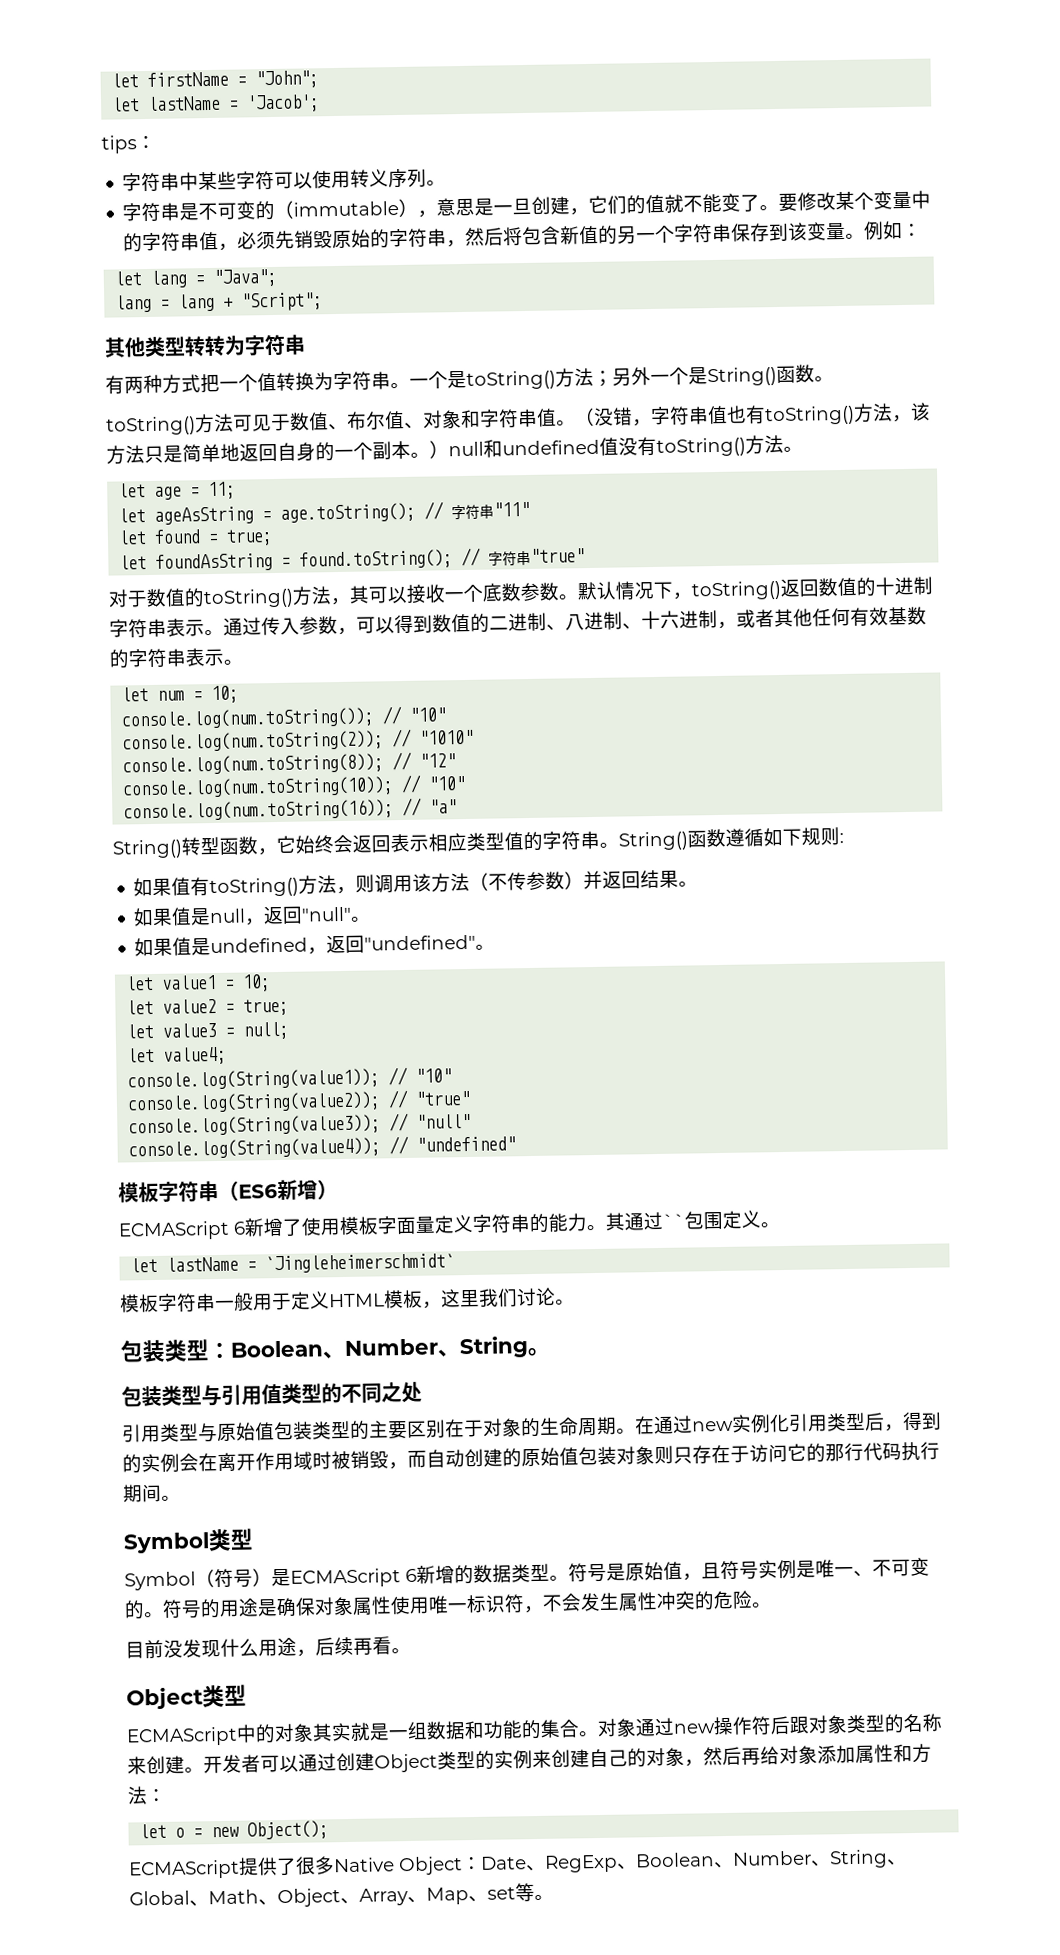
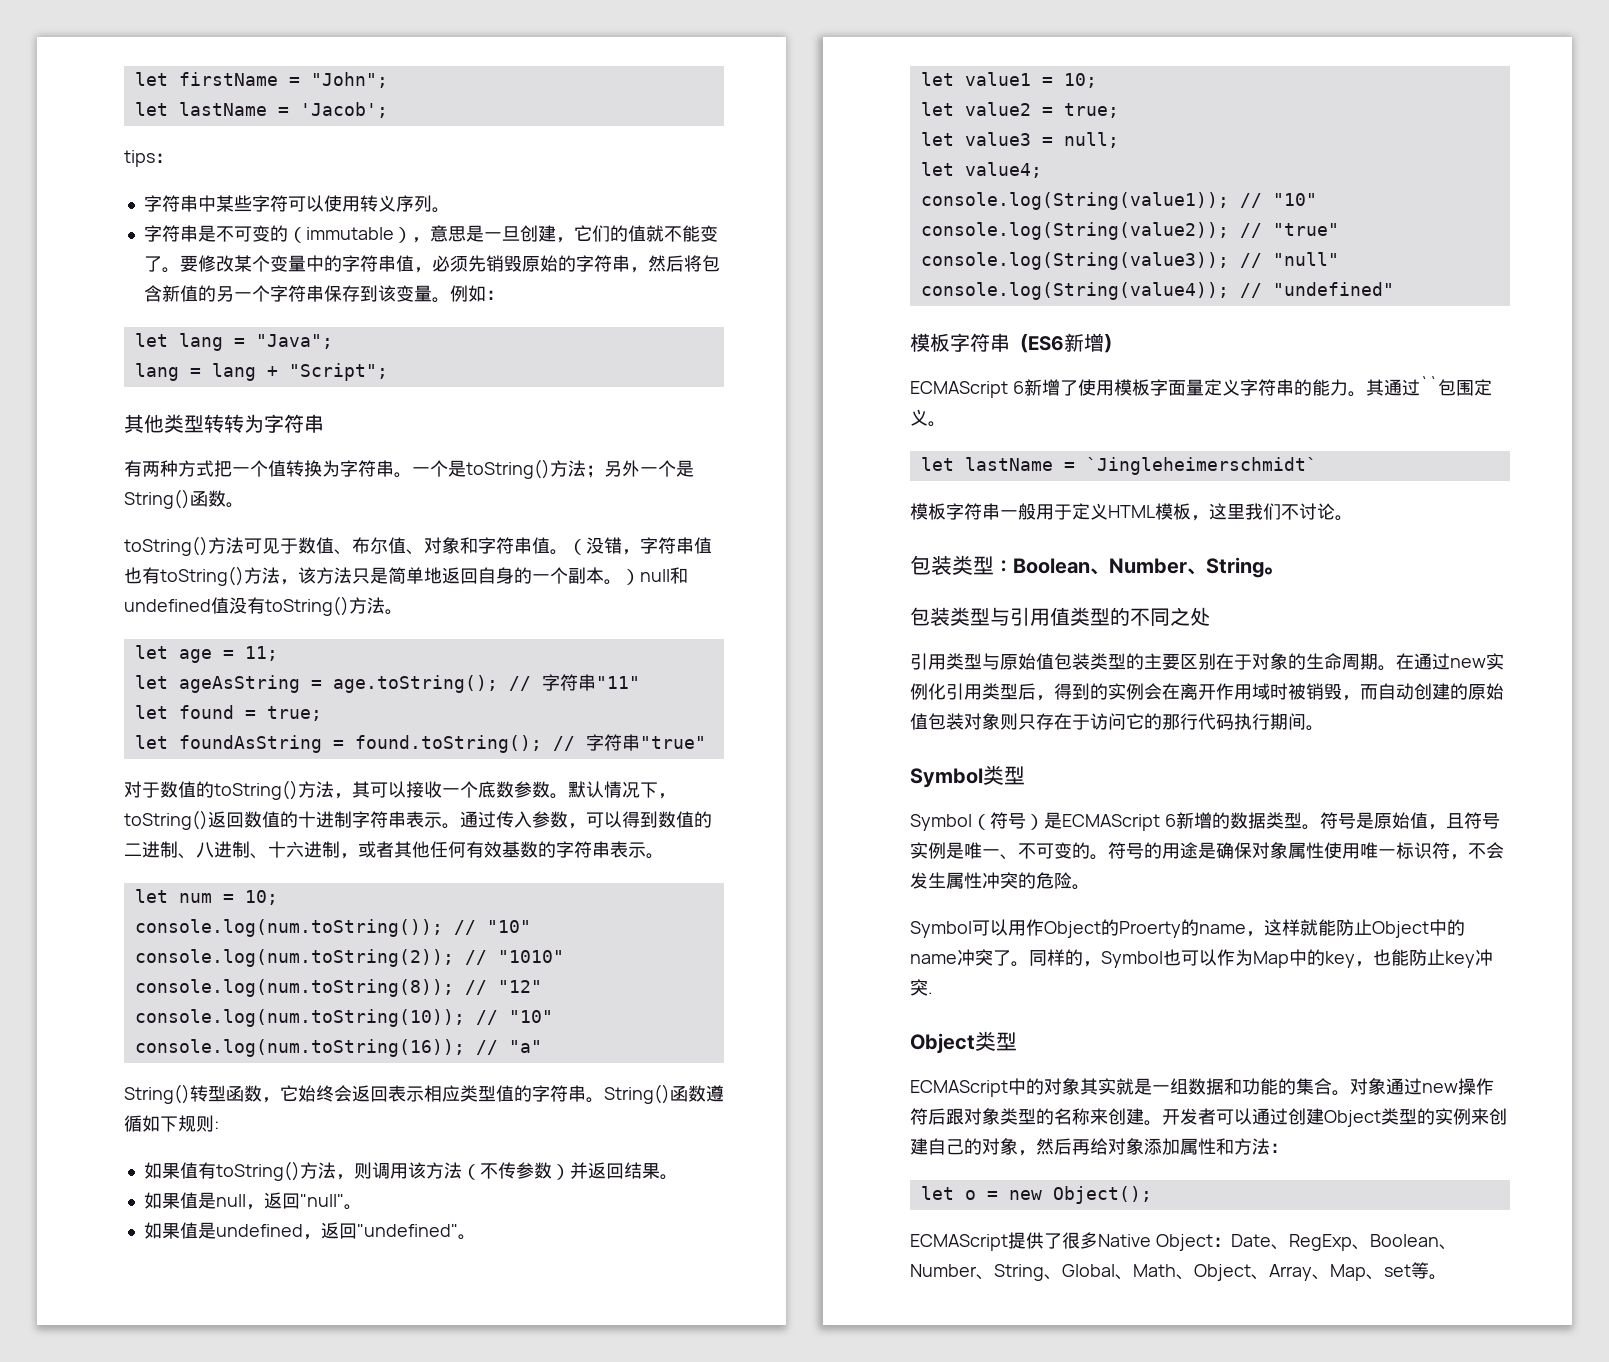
(518, 1298) none -> [1281,504,1299,520] 不
[125,1636,411,1659] 目前没发现什么用途，后续再看。 -> [910,919,1465,938] [910,949,1493,968] [910,979,933,996] Symbol可以用作Object的Proerty的name，这样就能防止Object中的name冲突了。同样的，Symbol也可以作为Map中的key，也能防止key冲突.

